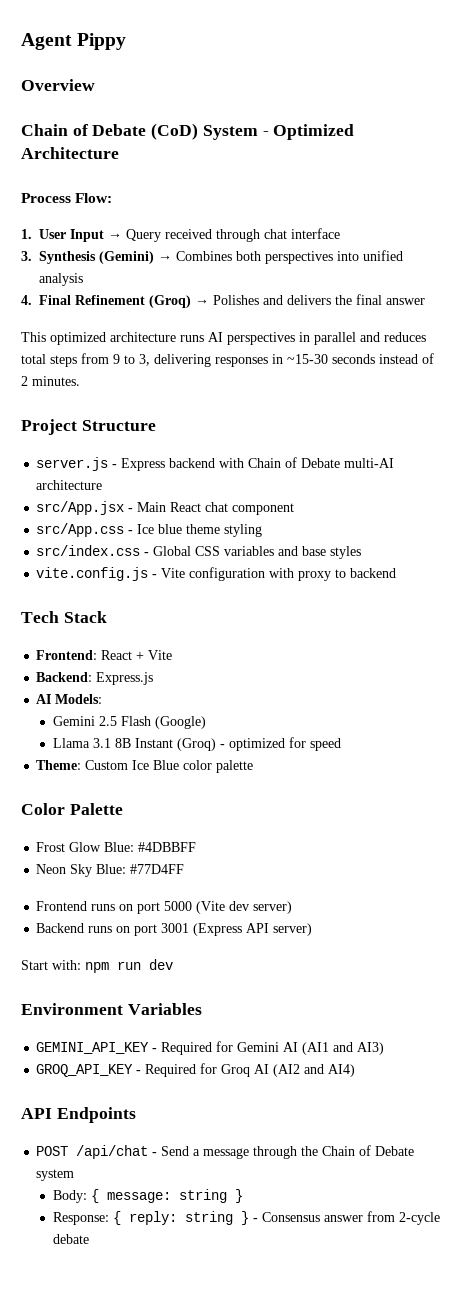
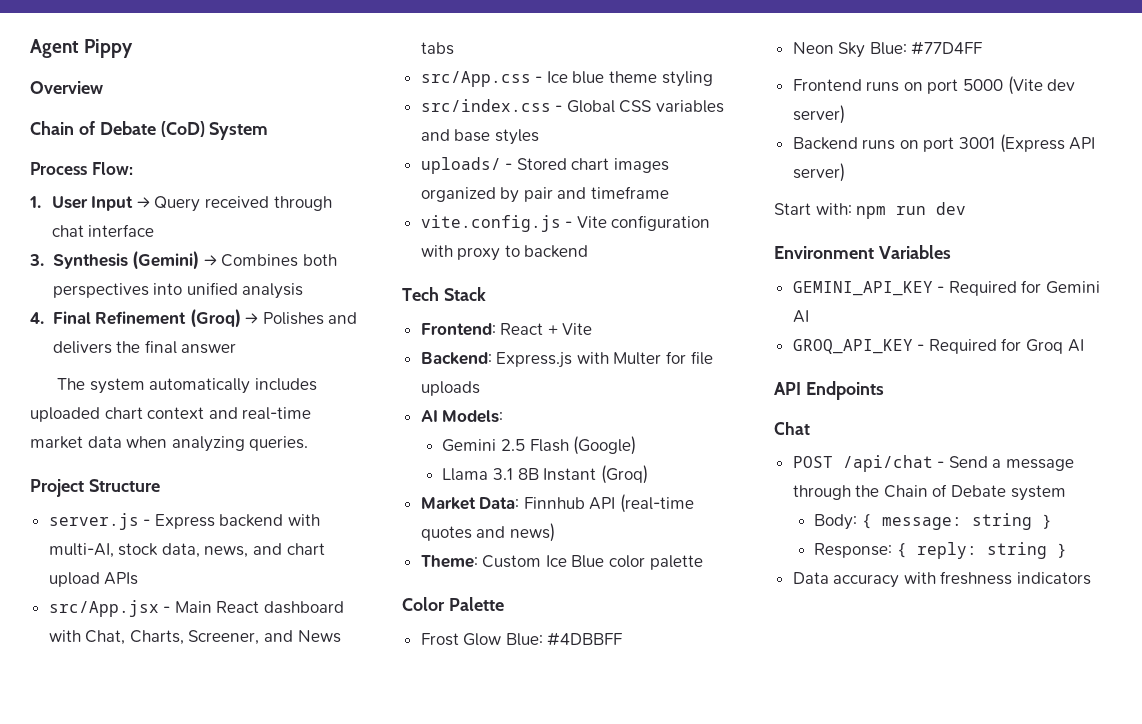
[262,124,355,140] [21,147,119,159] - Optimized Architecture -> (269, 131) none
[21,332,426,345] [21,353,434,367] [21,376,80,386] This optimized architecture runs AI perspectives in parallel and reduces total steps from 9 to 3, delivering responses in ~15-30 seconds instead of 2 minutes. -> [57,378,317,394] [30,407,312,422] [30,436,309,452] The system automatically includes uploaded chart context and real-time market data when analyzing queries.
[248,457,395,468] [36,480,103,490] [36,501,295,515] Chain of Debate multi-AI architecture // src/App.jsx - Main React chat component -> [48,543,325,558] [48,572,139,587] [48,600,345,617] [48,630,341,645] [420,42,454,55] multi-AI, stock data, news, and chart upload APIs // src/App.jsx - Main React dashboard with Chat, Charts, Screener, and News tabs
(362, 552) none -> [420,157,670,174] [420,186,670,203] // uploads/ - Stored chart images organized by pair and timeframe
(154, 678) none -> [576,351,713,365] [420,381,480,396] with Multer for file uploads
[219,737,341,751] - optimized for speed -> [420,494,695,513] [420,523,555,542] // Market Data: Finnhub API (real-time quotes and news)
[302,1042,385,1055] (AI1 and AI3) -> (809, 316) none
[273,1064,356,1077] (AI2 and AI4) -> (1084, 345) none
(136, 1115) none -> [774,422,810,435] // Chat
[252,1211,440,1225] [52,1234,89,1244] - Consensus answer from 2-cycle debate -> [792,571,1092,588] // Data accuracy with freshness indicators

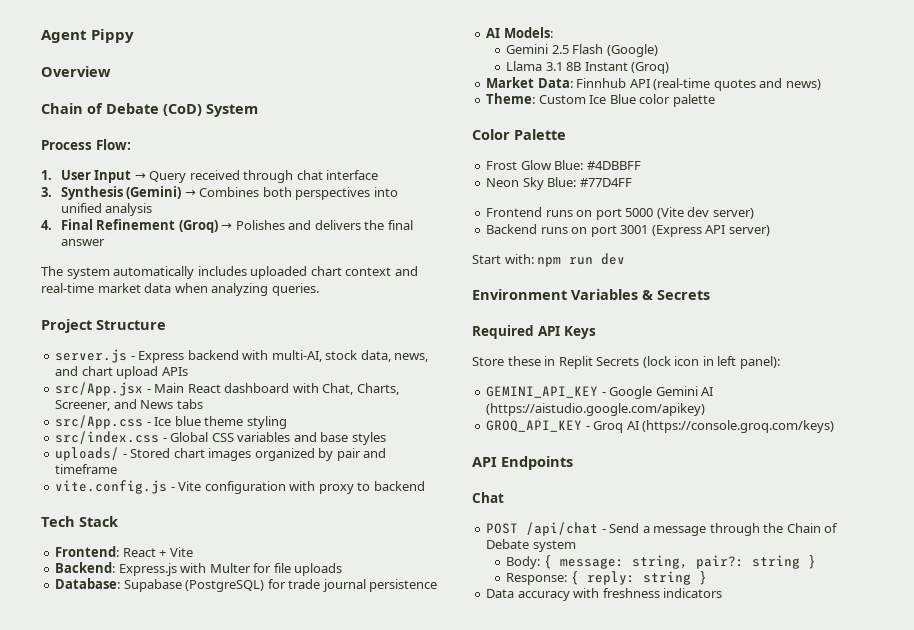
(480, 388) none -> [55,578,438,592] // Database: Supabase (PostgreSQL) for trade journal persistence
(951, 252) none -> [642,290,710,300] [472,325,596,339] [472,356,780,369] & Secrets // Required API Keys // Store these in Replit Secrets (lock icon in left panel):
[948,280,1042,296] Required for -> [609,386,653,399] Google
(809, 316) none -> [486,403,706,416] (https://aistudio.google.com/apikey)
[928,338,1022,354] Required for -> (590, 428) none
(1084, 345) none -> [642,420,835,433] (https://console.groq.com/keys)
(962, 523) none -> [631,555,744,569] string, pair?:

